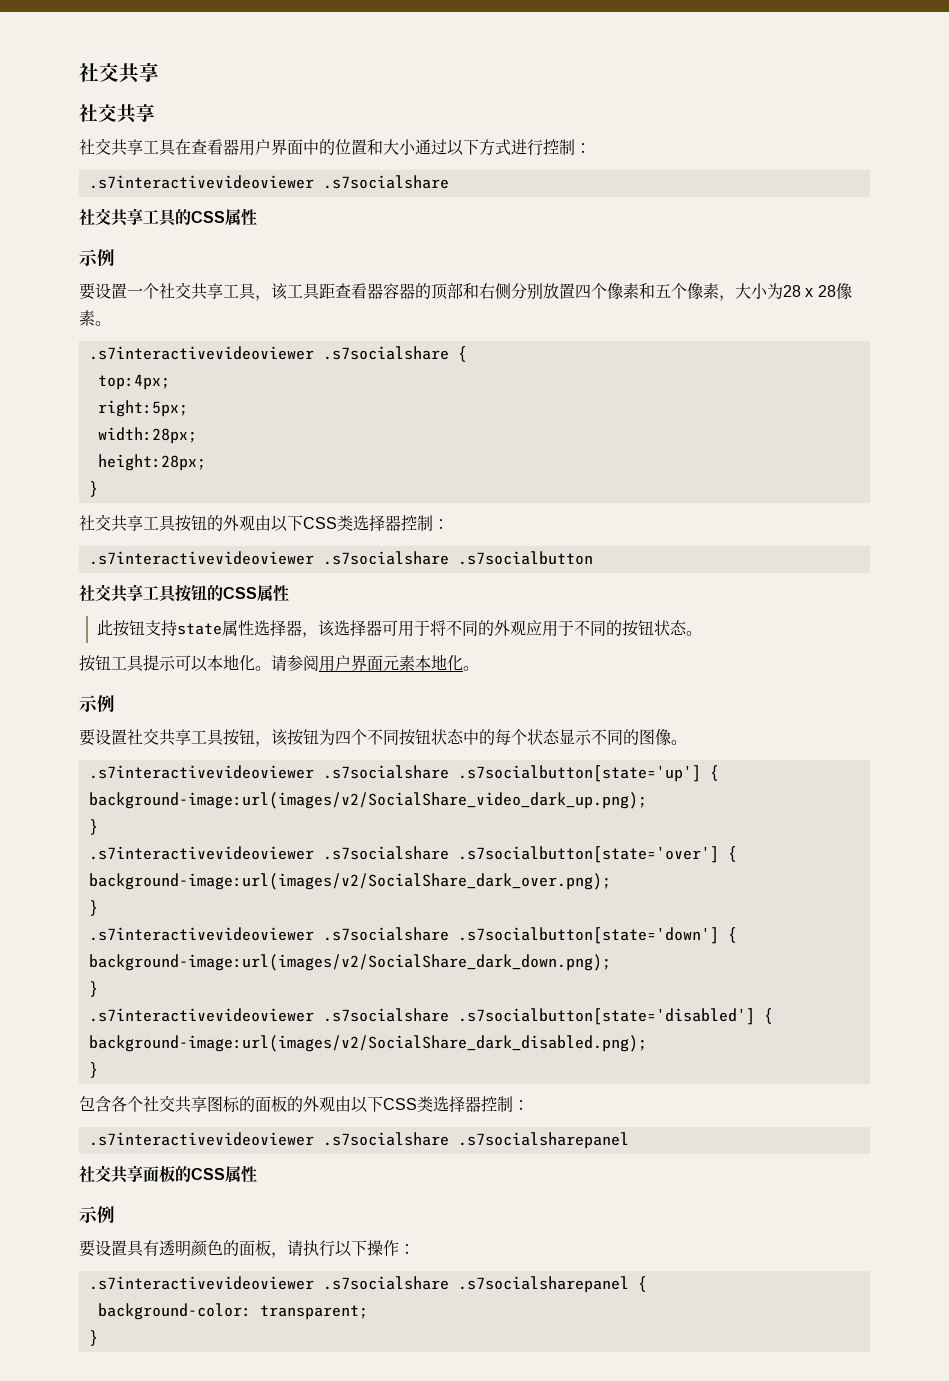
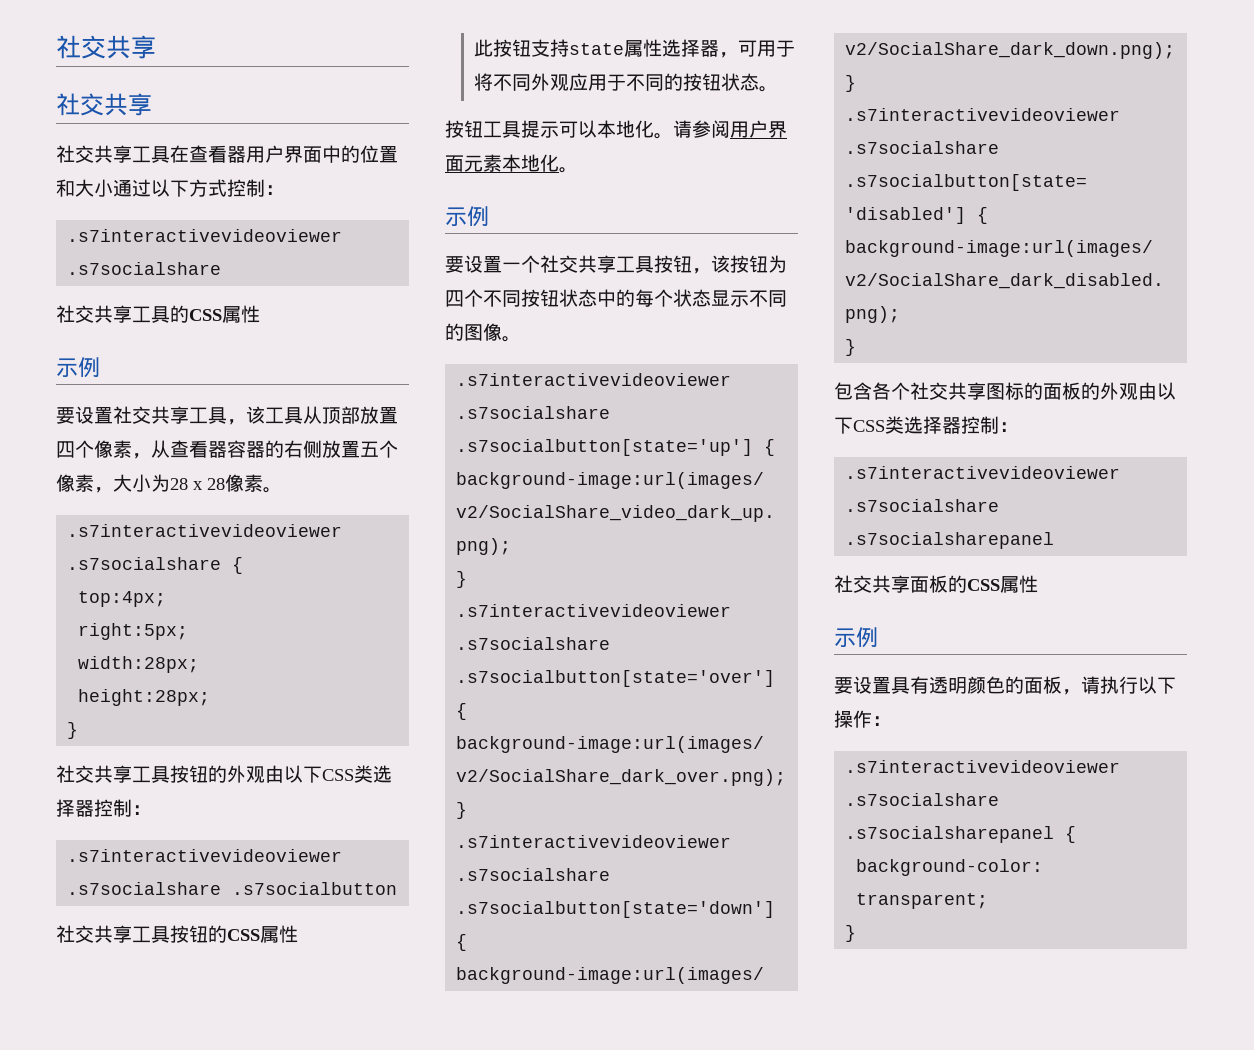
[511,139,543,156] 进行 -> (227, 188) none
[127,283,159,299] 一个 -> (113, 415) none
[319,283,655,300] 距查看器容器的顶部和右侧分别放置四个像素和 -> [303,406,398,424] [56,440,360,459] 从顶部放置四个像素，从查看器容器的右侧放置
[318,620,383,637] 该选择器 -> (738, 55) none
[478,620,495,636] 的 -> (531, 82) none
(127, 737) none -> [502,255,540,273] 一个

